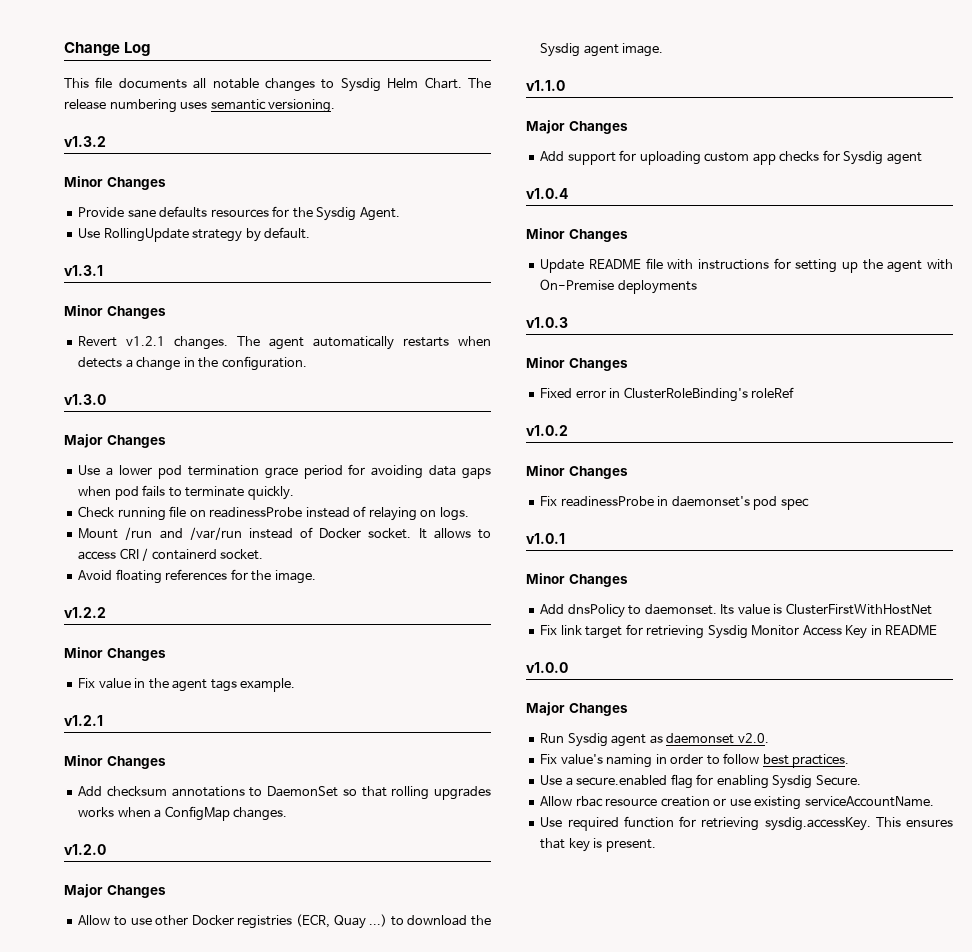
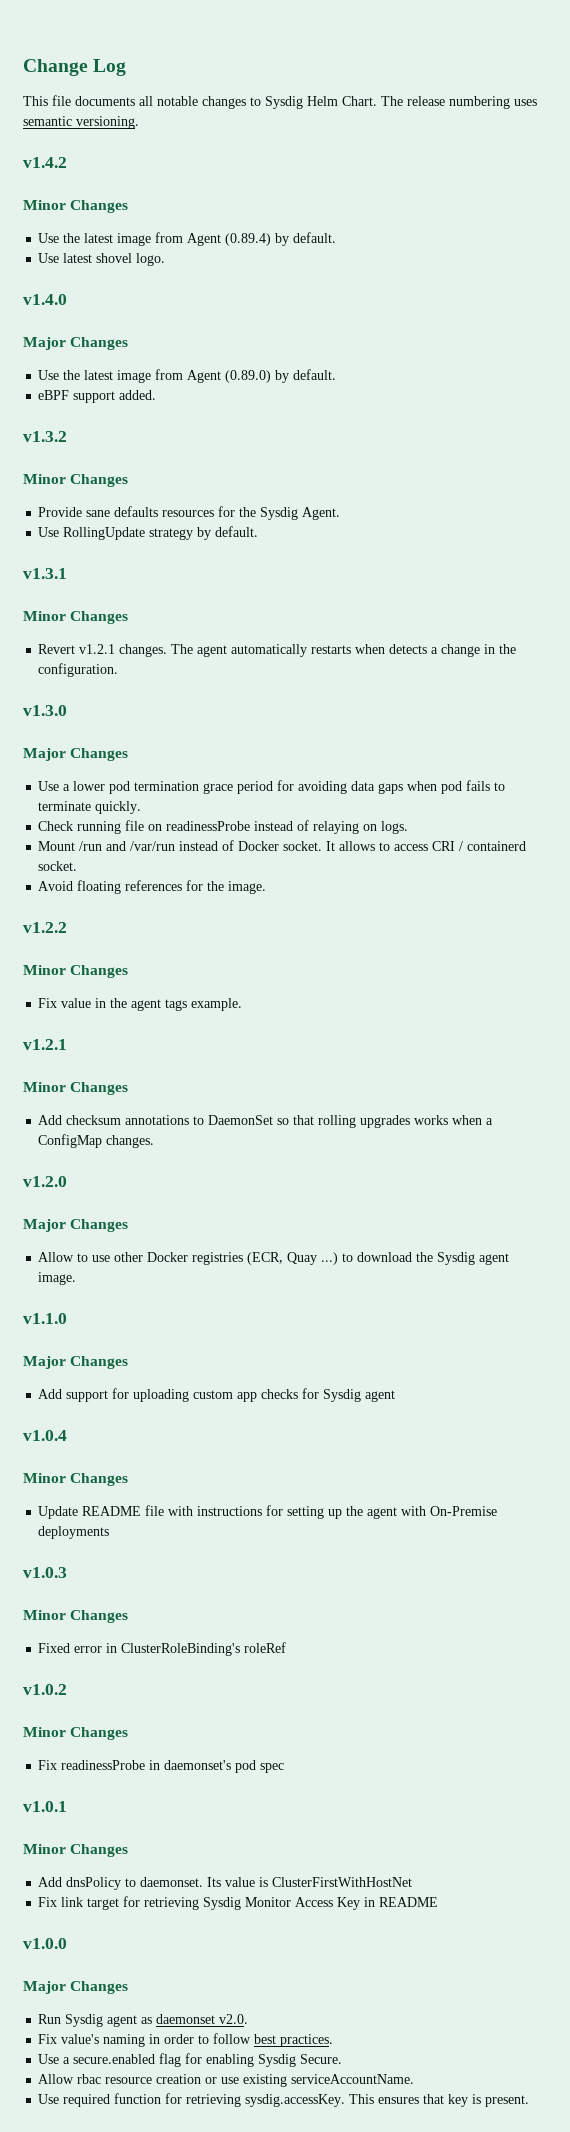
(336, 106) none -> [23,157,67,168] [23,200,129,213] [38,232,337,246] [38,253,166,266] [23,294,67,305] [23,337,129,350] [38,369,337,383] [38,390,157,403] // v1.4.2 // Minor Changes // Use the latest image from Agent (0.89.4) by default. // Use latest shovel logo. // v1.4.0 // Major Changes // Use the latest image from Agent (0.89.0) by default. // eBPF support added.

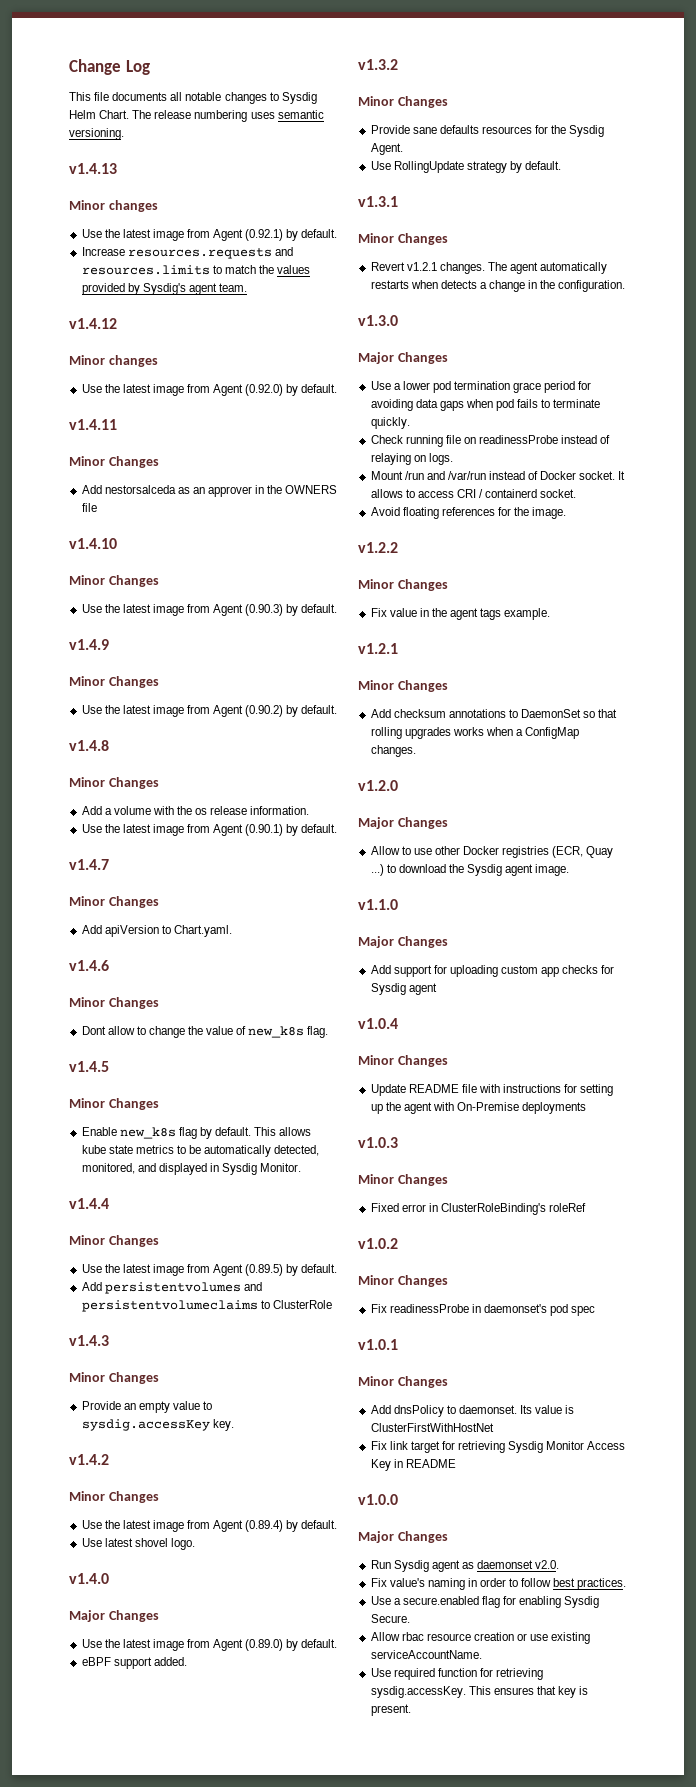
(139, 122) none -> [69,163,117,174] [69,200,158,212] [81,229,338,241] [81,247,293,259] [81,265,311,275] [81,283,248,295] [69,318,117,329] [69,355,158,367] [81,384,338,396] [69,419,117,430] [69,456,159,468] [81,485,338,497] [81,503,97,512] [69,538,117,549] [69,575,159,587] [81,604,338,616] [69,639,109,650] [69,676,159,688] [81,705,338,717] [69,740,109,751] [69,777,159,789] [81,806,310,815] [81,824,338,836] [69,859,109,870] [69,896,159,908] [81,925,232,937] [69,960,109,971] [69,997,159,1009] [81,1026,329,1038] [69,1061,109,1072] [69,1098,159,1110] [81,1127,312,1139] [81,1145,320,1157] [81,1163,302,1175] [69,1198,109,1209] [69,1235,159,1247] [81,1264,338,1276] [81,1282,262,1294] [81,1300,332,1312] [69,1335,109,1346] [69,1372,159,1384] [81,1401,213,1413] [81,1419,234,1431] // v1.4.13 // Minor changes // Use the latest image from Agent (0.92.1) by default. // Increase resources.requests and resources.limits to match the values provided by Sysdig's agent team. // v1.4.12 // Minor changes // Use the latest image from Agent (0.92.0) by default. // v1.4.11 // Minor Changes // Add nestorsalceda as an approver in the OWNERS file // v1.4.10 // Minor Changes // Use the latest image from Agent (0.90.3) by default. // v1.4.9 // Minor Changes // Use the latest image from Agent (0.90.2) by default. // v1.4.8 // Minor Changes // Add a volume with the os release information. // Use the latest image from Agent (0.90.1) by default. // v1.4.7 // Minor Changes // Add apiVersion to Chart.yaml. // v1.4.6 // Minor Changes // Dont allow to change the value of new_k8s flag. // v1.4.5 // Minor Changes // Enable new_k8s flag by default. This allows kube state metrics to be automatically detected, monitored, and displayed in Sysdig Monitor. // v1.4.4 // Minor Changes // Use the latest image from Agent (0.89.5) by default. // Add persistentvolumes and persistentvolumeclaims to ClusterRole // v1.4.3 // Minor Changes // Provide an empty value to sysdig.accessKey key.

